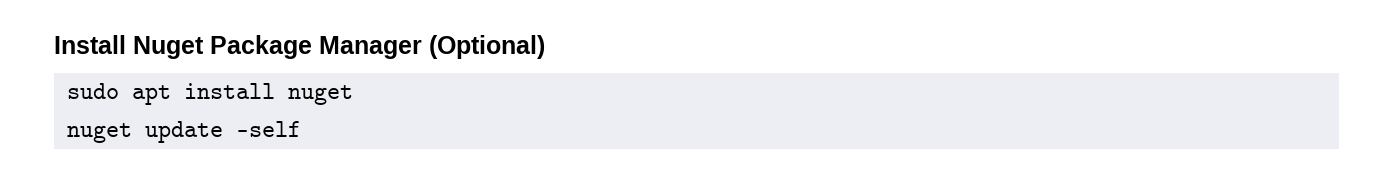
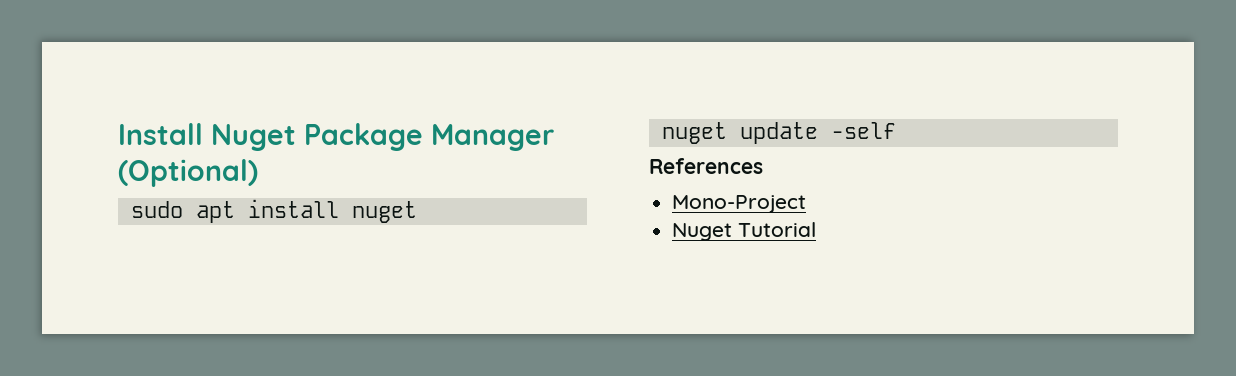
(301, 129) none -> [649,158,763,174] [672,195,807,213] [672,222,817,241] // References // Mono-Project // Nuget Tutorial

